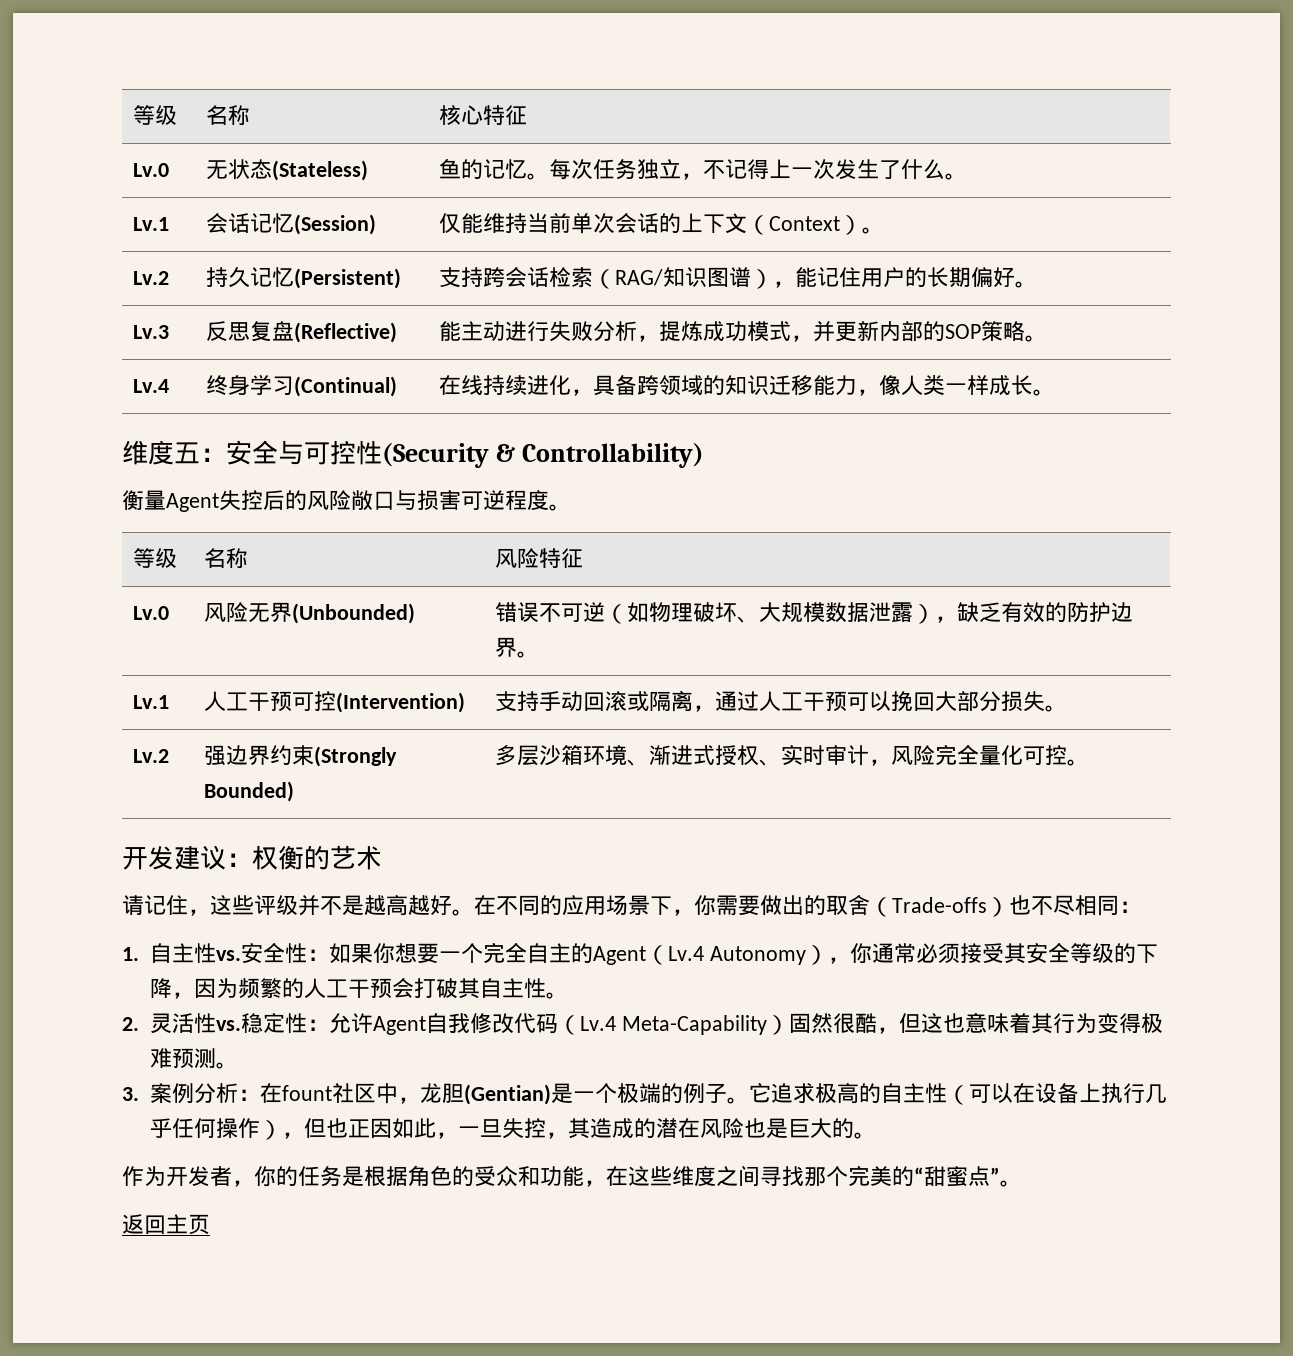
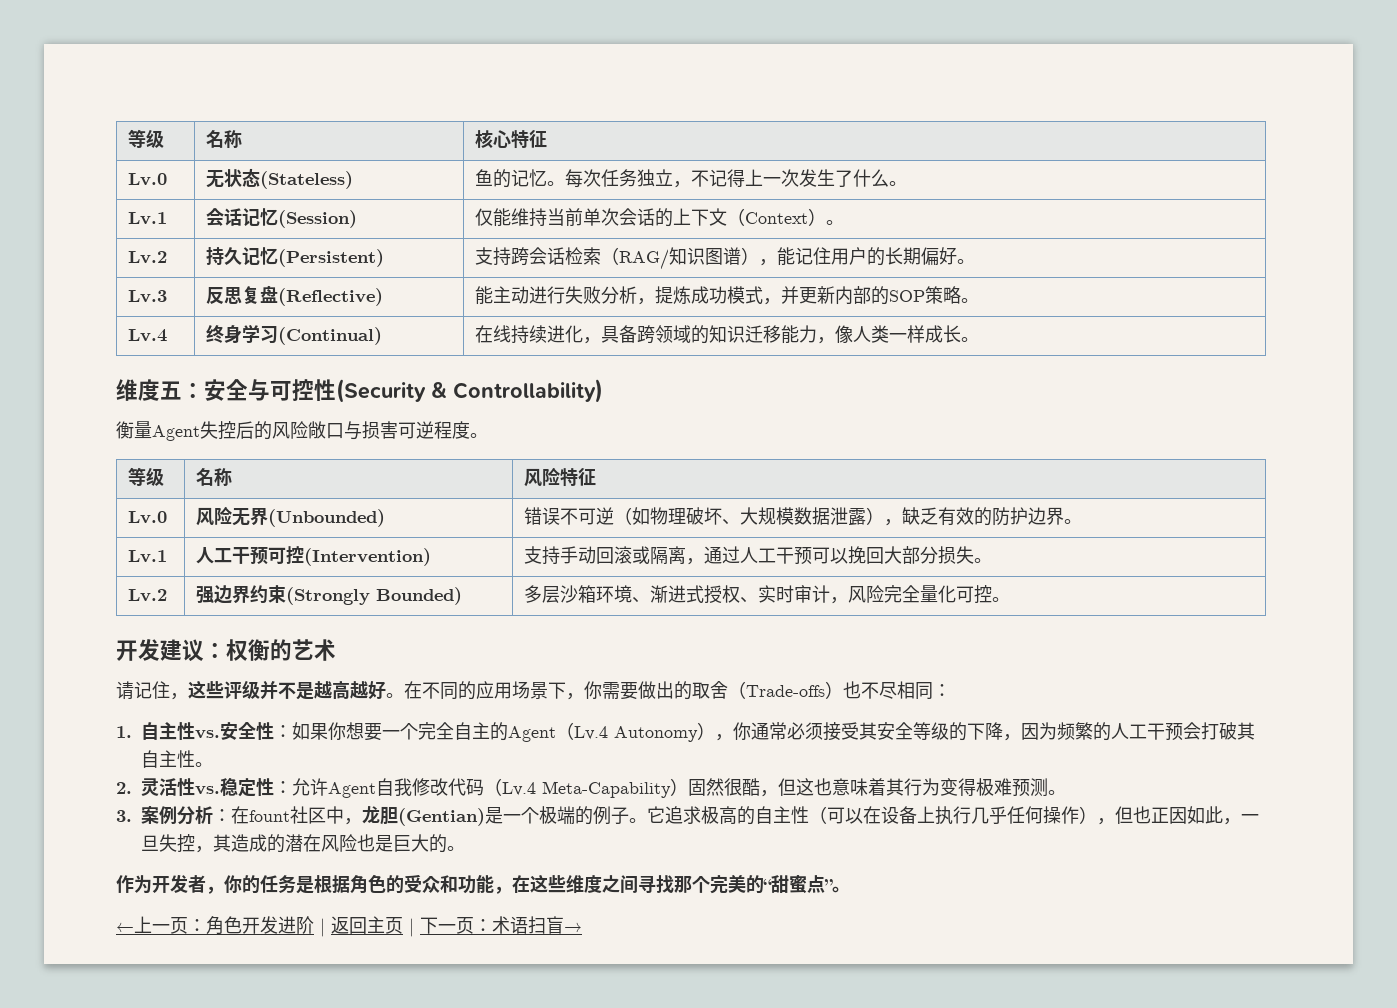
[122,1214,210,1235] 返回主页 -> [116,916,582,937] ←上一页：角色开发进阶 | 返回主页 | 下一页：术语扫盲→

